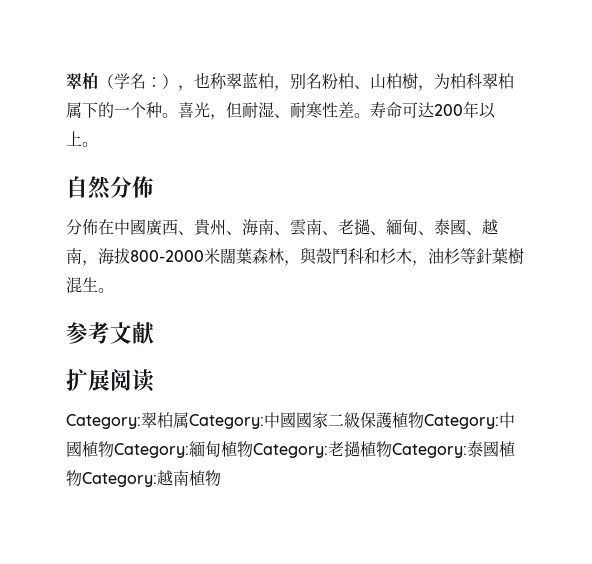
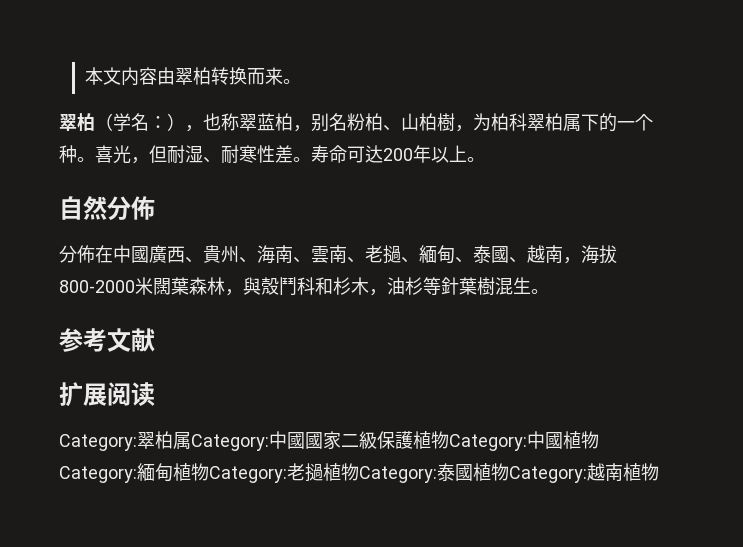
(66, 81) none -> [84,67,301,86] 本文内容由翠柏转换而来。 //

